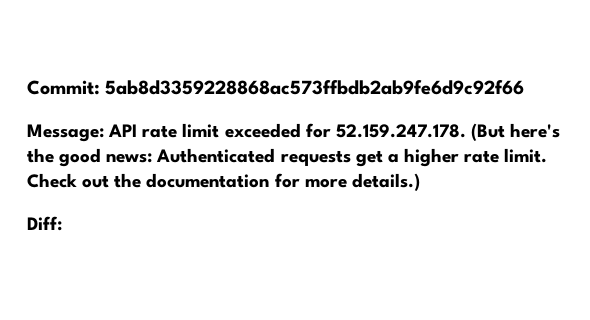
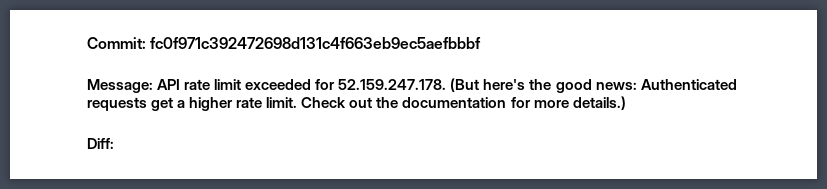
[105,80,525,95] 5ab8d3359228868ac573ffbdb2ab9fe6d9c92f66 -> [150,37,482,49] fc0f971c392472698d131c4f663eb9ec5aefbbbf

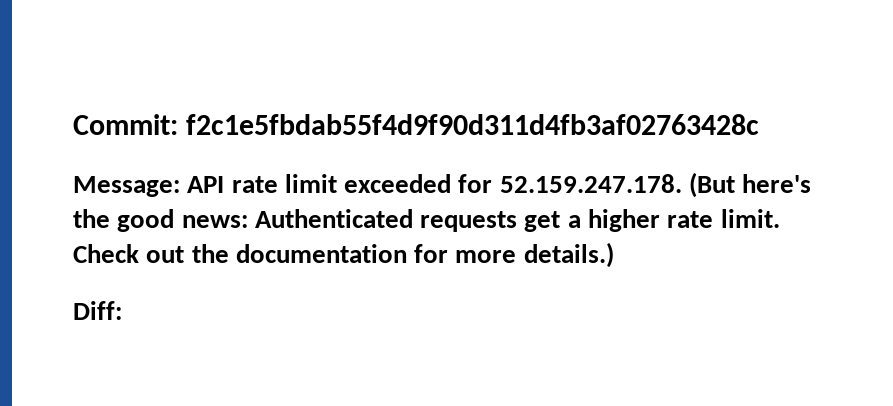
[150,37,482,49] fc0f971c392472698d131c4f663eb9ec5aefbbbf -> [186,114,760,135] f2c1e5fbdab55f4d9f90d311d4fb3af02763428c

